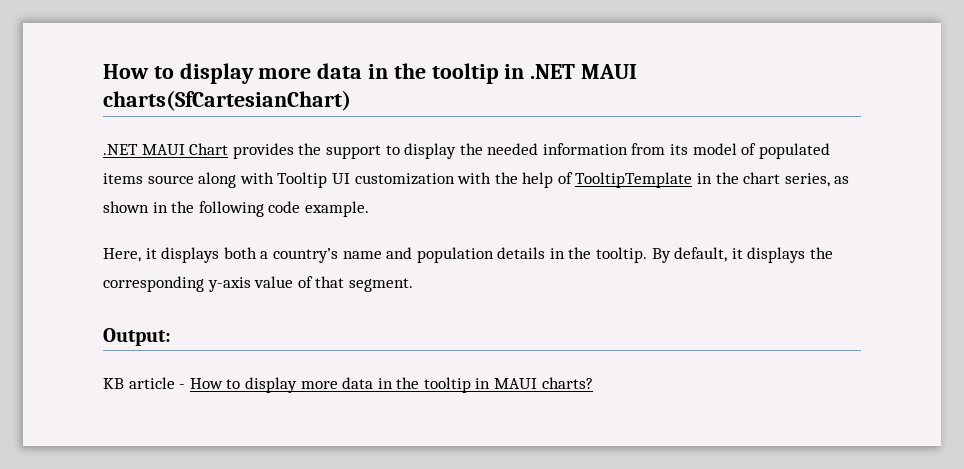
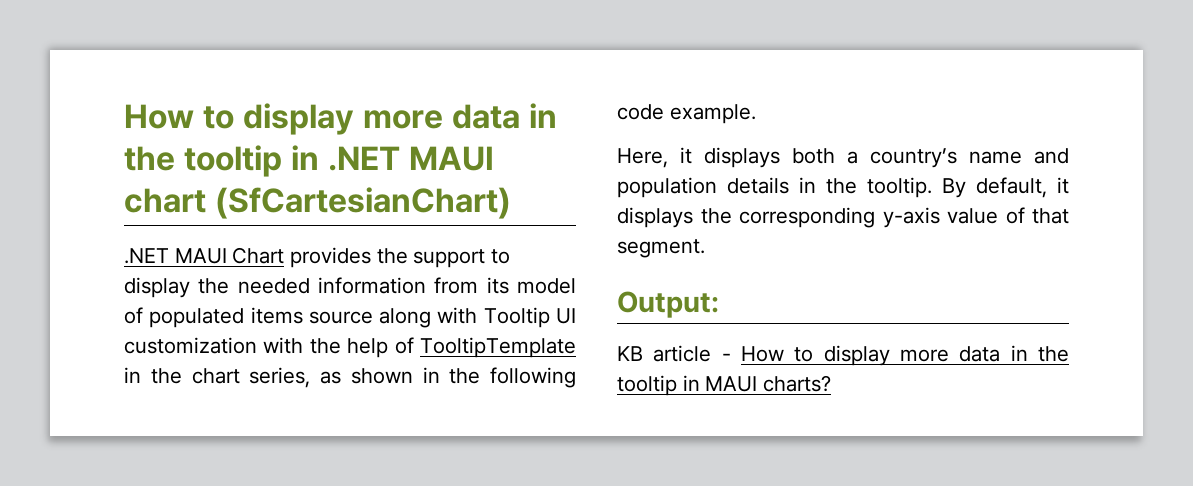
[103,90,351,111] charts(SfCartesianChart) -> [124,187,511,219] chart (SfCartesianChart)

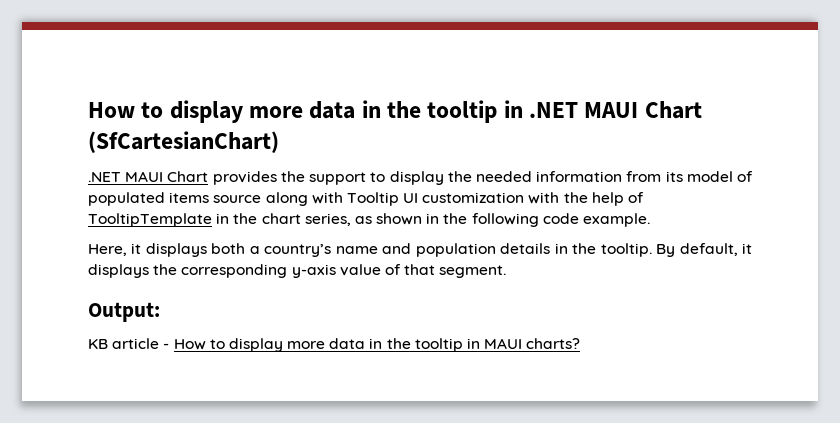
[124,188,206,213] chart -> [644,101,702,119] Chart

